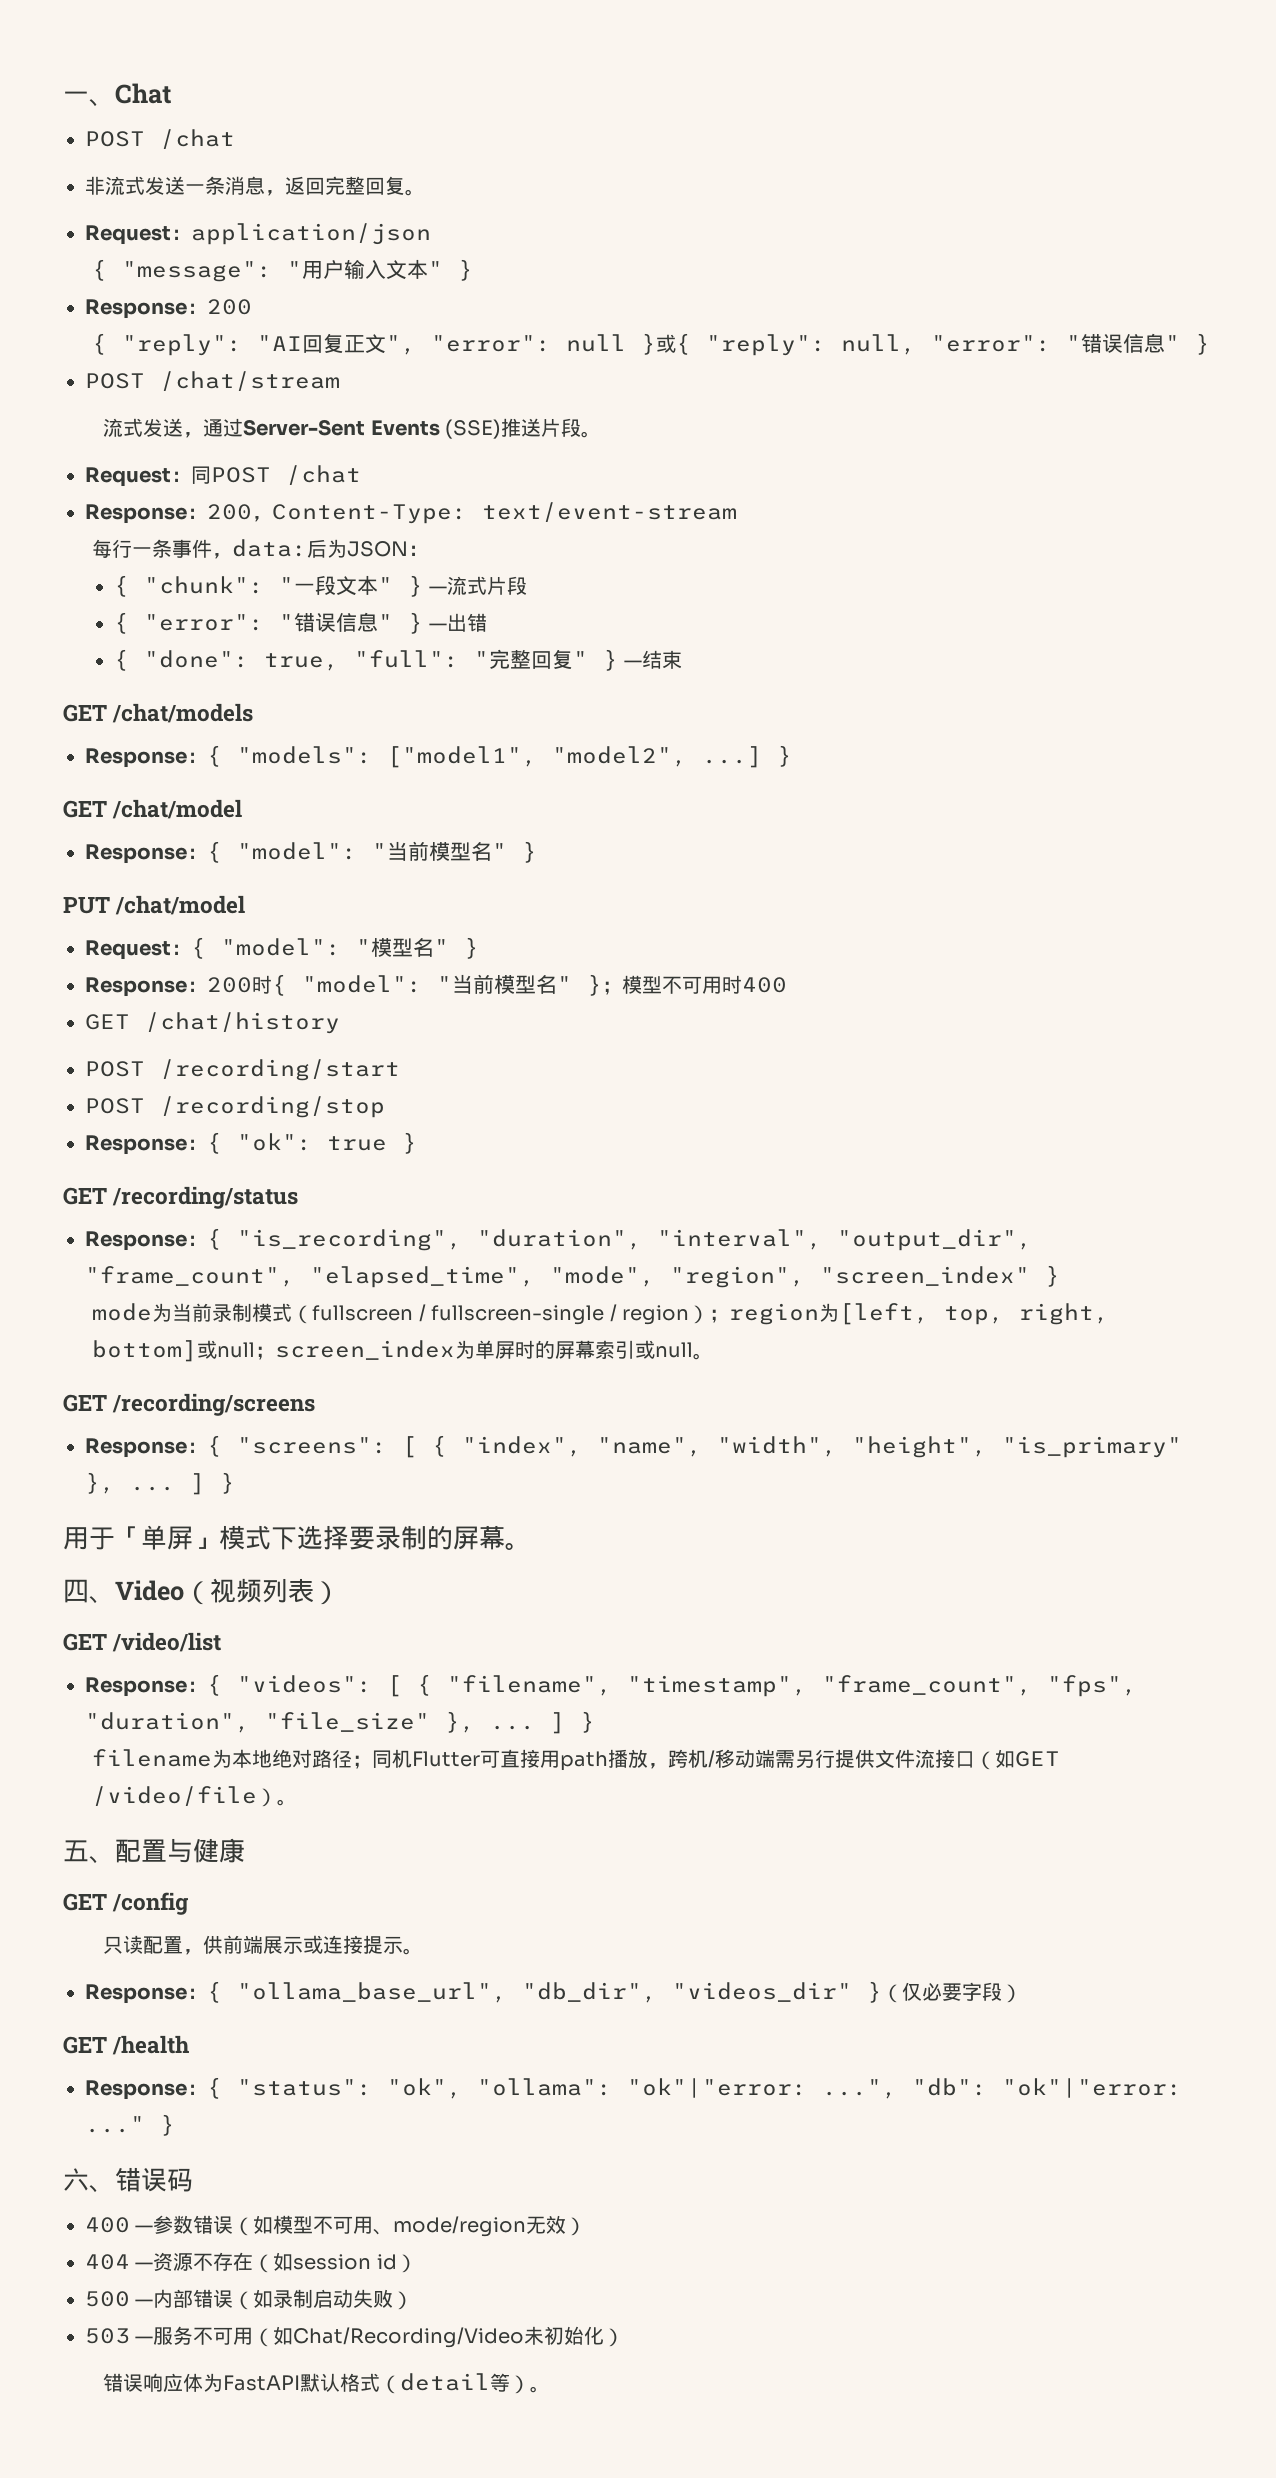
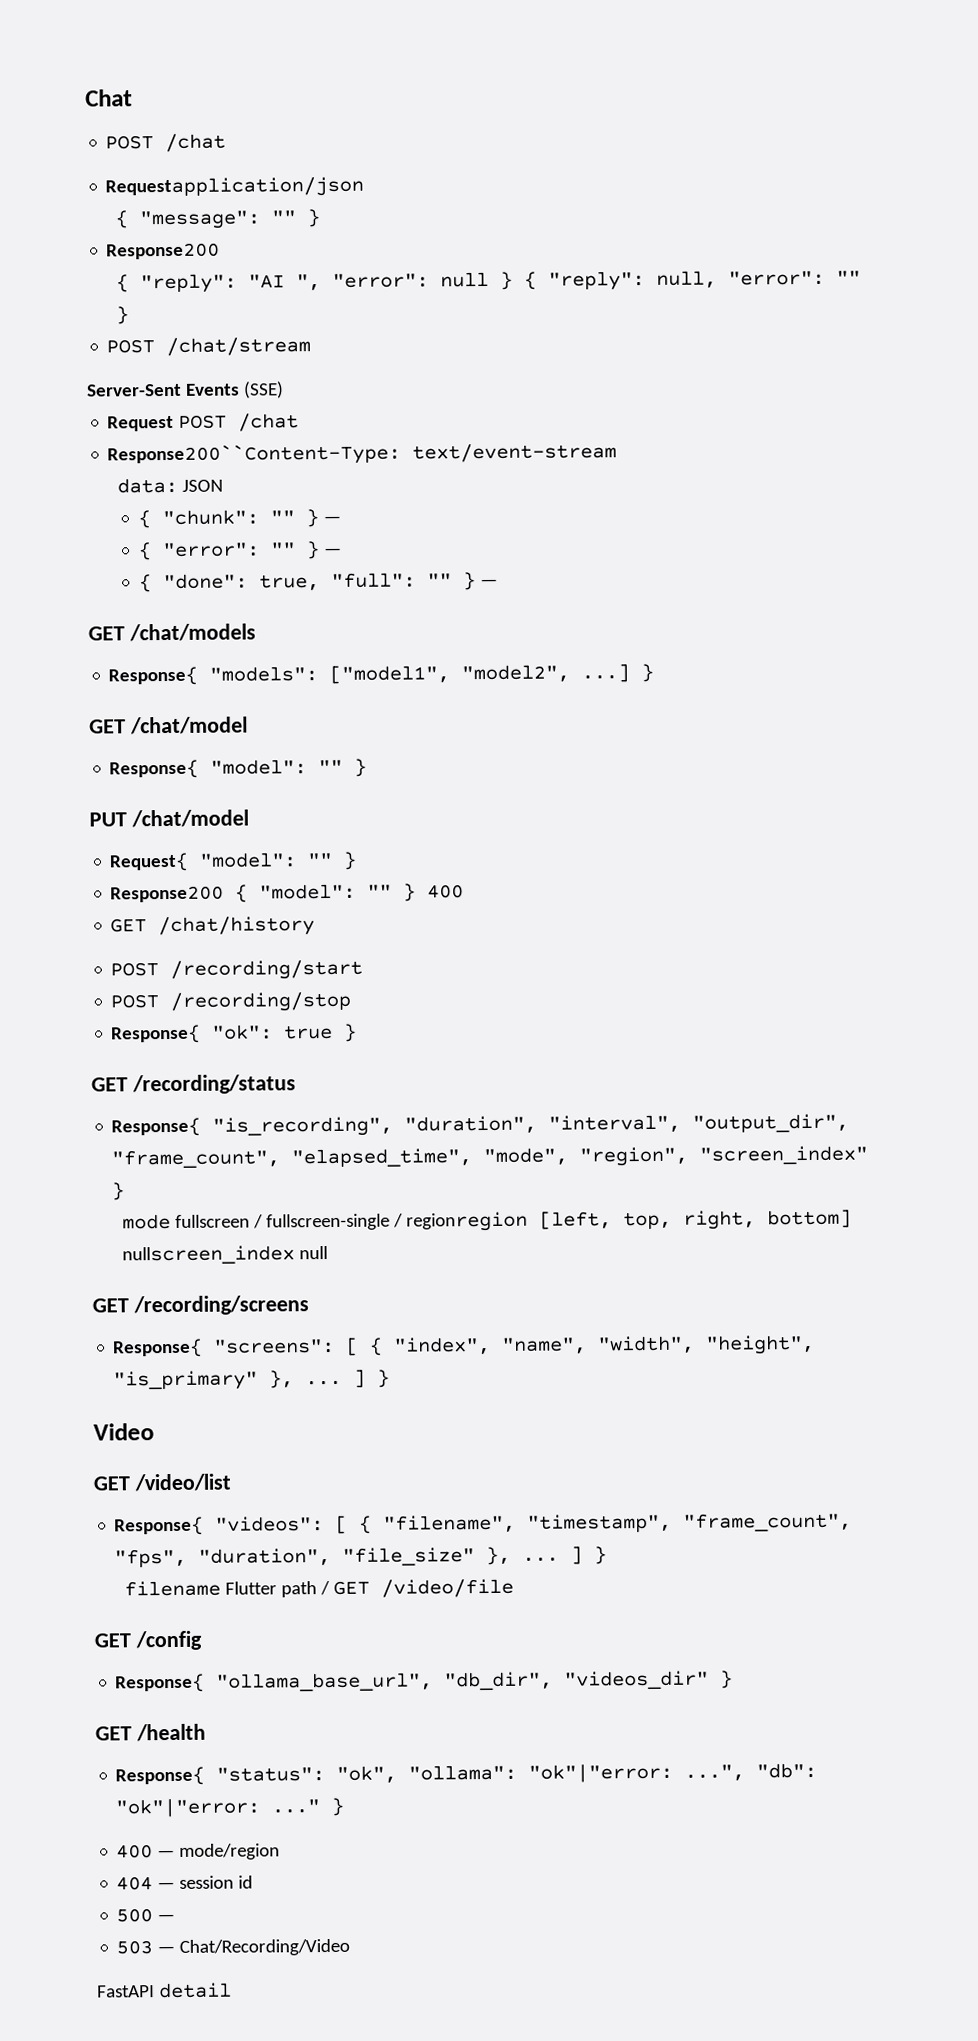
[63,91,115,107] 一、 -> (85, 98) none
[85,176,425,196] [85,223,431,245] [92,259,474,282] [85,299,252,319] 非流式发送一条消息，返回完整回复。 // Request：application/json // { "message": "用户输入文本" } // Response：200 -> [105,176,365,198] [115,209,322,230] [106,242,221,260] Requestapplication/json // { "message": "" } // Response200
[302,333,387,354] 回复正文 -> (286, 281) none
[656,334,677,353] 或 -> (514, 280) none
[1066,333,1181,353] "错误信息" -> [836,270,862,284] ""
[103,418,244,438] 流式发送，通过 -> (312, 347) none
[501,418,602,438] [85,465,361,487] [85,502,737,524] [92,539,348,559] 推送片段。 // Request：同POST /chat // Response：200，Content-Type: text/event-stream // 每行一条事件，data:后为 -> [107,413,300,432] [107,443,618,466] [117,477,179,494] // Request POST /chat // Response200``Content-Type: text/event-stream // data:
[408,545,429,556] ： -> (224, 485) none
[279,575,527,597] "一段文本" } —流式片段 -> [269,509,341,528] "" } —
[279,612,487,634] "错误信息" } —出错 -> [269,541,342,560] "" } —
[474,649,682,671] "完整回复" } —结束 -> [426,572,498,591] "" } —
[85,745,222,768] Response：{ -> [108,666,199,686] Response{
[85,841,537,864] [63,895,246,915] [85,937,479,960] [85,974,742,997] Response：{ "model": "当前模型名" } // PUT /chat/model // Request：{ "model": "模型名" } // Response：200时{ "model": "当前模型名" }；模型不可用时 -> [109,758,368,779] [89,809,249,828] [109,851,358,872] [110,883,417,903] Response{ "model": "" } // PUT /chat/model // Request{ "model": "" } // Response200 { "model": "" }
[85,1132,222,1155] Response：{ -> [111,1024,202,1044] Response{
[85,1228,222,1251] Response：{ -> [111,1117,202,1137] Response{
[152,1303,313,1324] 为当前录制模式（ -> (172, 1222) none
[621,1303,839,1325] region）；region为 -> [406,1211,529,1232] regionregion
[197,1340,714,1360] 或null；screen_index为单屏时的屏幕索引或null。 -> [122,1245,329,1265] nullscreen_index null
[85,1435,222,1458] Response：{ -> [112,1338,204,1358] Response{
[63,1525,531,1550] [63,1578,340,1605] 用于「单屏」模式下选择要录制的屏幕。 // 四、Video（视频列表） -> [93,1423,154,1441] Video
[85,1674,222,1697] Response：{ -> [114,1516,205,1536] Response{
[212,1749,1061,1771] [92,1786,298,1807] [63,1838,245,1864] [63,1892,190,1915] [103,1935,424,1955] [85,1981,222,2004] 为本地绝对路径；同机Flutter可直接用path播放，跨机/移动端需另行提供文件流接口（如GET /video/file）。 // 五、配置与健康 // GET /config // 只读配置，供前端展示或连接提示。 // Response：{ -> [225,1578,515,1598] [94,1630,202,1651] [115,1673,206,1693] Flutter path / GET /video/file // GET /config // Response{
[882,1982,1022,2003] （仅必要字段） -> (734, 1679) none
[85,2077,222,2100] Response：{ -> [115,1766,206,1786] Response{
[63,2167,193,2193] // 六、错误码 -> (345, 1807) none
[153,2215,394,2236] 参数错误（如模型不可用、 -> (176, 1853) none
[526,2215,587,2236] 无效） -> (281, 1851) none
[153,2252,294,2273] 资源不存在（如 -> (176, 1885) none
[396,2254,417,2273] ） -> (254, 1882) none
[153,2289,414,2310] [85,2326,625,2348] [103,2373,551,2394] 内部错误（如录制启动失败） // 503 —服务不可用（如Chat/Recording/Video未初始化） // 错误响应体为FastAPI默认格式（detail等）。 -> [116,1938,351,1956] [97,1982,232,1999] // 503 — Chat/Recording/Video // FastAPI detail

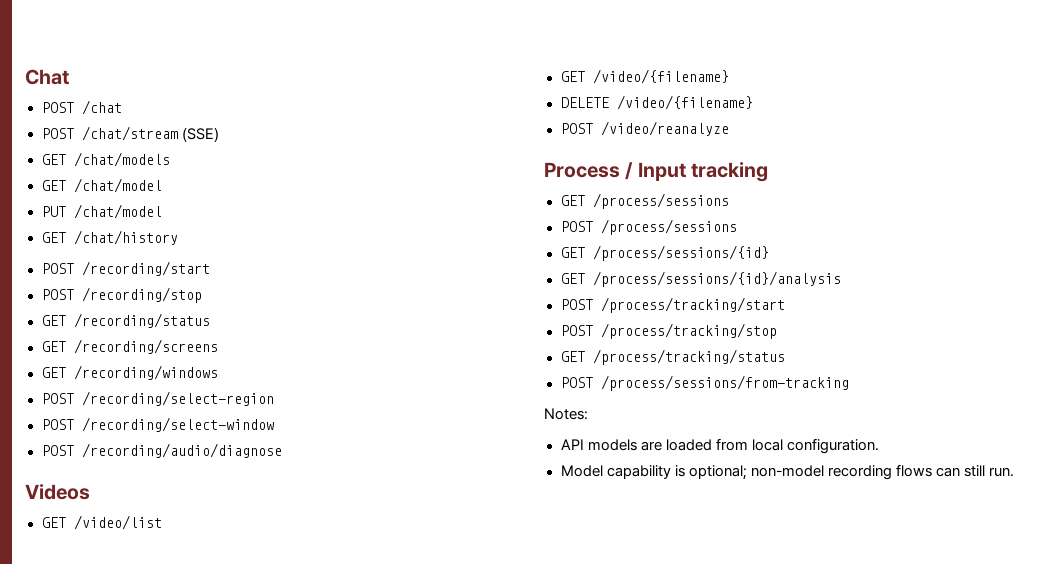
[105,176,365,198] [115,209,322,230] [106,242,221,260] [116,270,862,294] [116,306,130,325] // Requestapplication/json // { "message": "" } // Response200 // { "reply": "AI ", "error": null } { "reply": null, "error": "" } -> (122, 107) none
[86,383,240,397] // Server-Sent Events -> (178, 133) none
[107,413,300,432] [107,443,618,466] [117,477,224,494] [137,509,341,529] [137,541,342,561] [138,572,498,593] [88,623,256,642] [108,663,655,686] [89,716,248,735] [109,758,368,779] [89,809,249,828] [109,851,358,872] [110,883,465,903] Request POST /chat // Response200``Content-Type: text/event-stream // data: JSON // { "chunk": "" } — // { "error": "" } — // { "done": true, "full": "" } — // GET /chat/models // Response{ "models": ["model1", "model2", ...] } // GET /chat/model // Response{ "model": "" } // PUT /chat/model // Request{ "model": "" } // Response200 { "model": "" } 400 -> [41,152,170,167] [41,178,162,193] [41,204,162,219] GET /chat/models // GET /chat/model // PUT /chat/model
[111,1023,358,1044] [91,1074,296,1095] [111,1113,850,1137] [111,1145,869,1169] [112,1182,126,1201] [122,1209,853,1232] [122,1245,329,1265] [92,1295,309,1316] [112,1334,816,1358] [113,1369,391,1391] [93,1423,154,1441] [93,1473,231,1492] [114,1512,853,1536] [114,1546,608,1568] [124,1578,515,1598] [94,1630,202,1651] [115,1670,734,1693] [95,1723,206,1742] [115,1762,818,1786] [115,1797,345,1818] [116,1843,281,1860] [116,1875,254,1891] [116,1908,176,1923] [116,1938,351,1956] [97,1982,232,1999] Response{ "ok": true } // GET /recording/status // Response{ "is_recording", "duration", "interval", "output_dir", "frame_count", "elapsed_time", "mode", "region", "screen_index" } // mode fullscreen / fullscreen-single / regionregion [left, top, right, bottom] nullscreen_index null // GET /recording/screens // Response{ "screens": [ { "index", "name", "width", "height", "is_primary" }, ... ] } // Video // GET /video/list // Response{ "videos": [ { "filename", "timestamp", "frame_count", "fps", "duration", "file_size" }, ... ] } // filename Flutter path / GET /video/file // GET /config // Response{ "ollama_base_url", "db_dir", "videos_dir" } // GET /health // Response{ "status": "ok", "ollama": "ok"|"error: ...", "db": "ok"|"error: ..." } // 400 — mode/region // 404 — session id // 500 — // 503 — Chat/Recording/Video // FastAPI detail -> [41,313,210,328] [41,339,218,354] [41,365,218,380] [41,391,274,406] [41,417,274,432] [41,443,282,458] [25,484,90,500] [41,515,162,530] [560,69,729,84] [560,95,753,110] [560,121,729,136] [544,162,769,182] [560,193,729,209] [560,219,737,235] [560,245,769,261] [560,271,841,287] [560,297,785,313] [560,323,777,339] [560,349,785,365] [560,375,849,391] [544,408,588,420] [560,438,879,454] [560,464,1014,480] GET /recording/status // GET /recording/screens // GET /recording/windows // POST /recording/select-region // POST /recording/select-window // POST /recording/audio/diagnose // Videos // GET /video/list // GET /video/{filename} // DELETE /video/{filename} // POST /video/reanalyze // Process / Input tracking // GET /process/sessions // POST /process/sessions // GET /process/sessions/{id} // GET /process/sessions/{id}/analysis // POST /process/tracking/start // POST /process/tracking/stop // GET /process/tracking/status // POST /process/sessions/from-tracking // Notes: // API models are loaded from local configuration. // Model capability is optional; non-model recording flows can still run.

